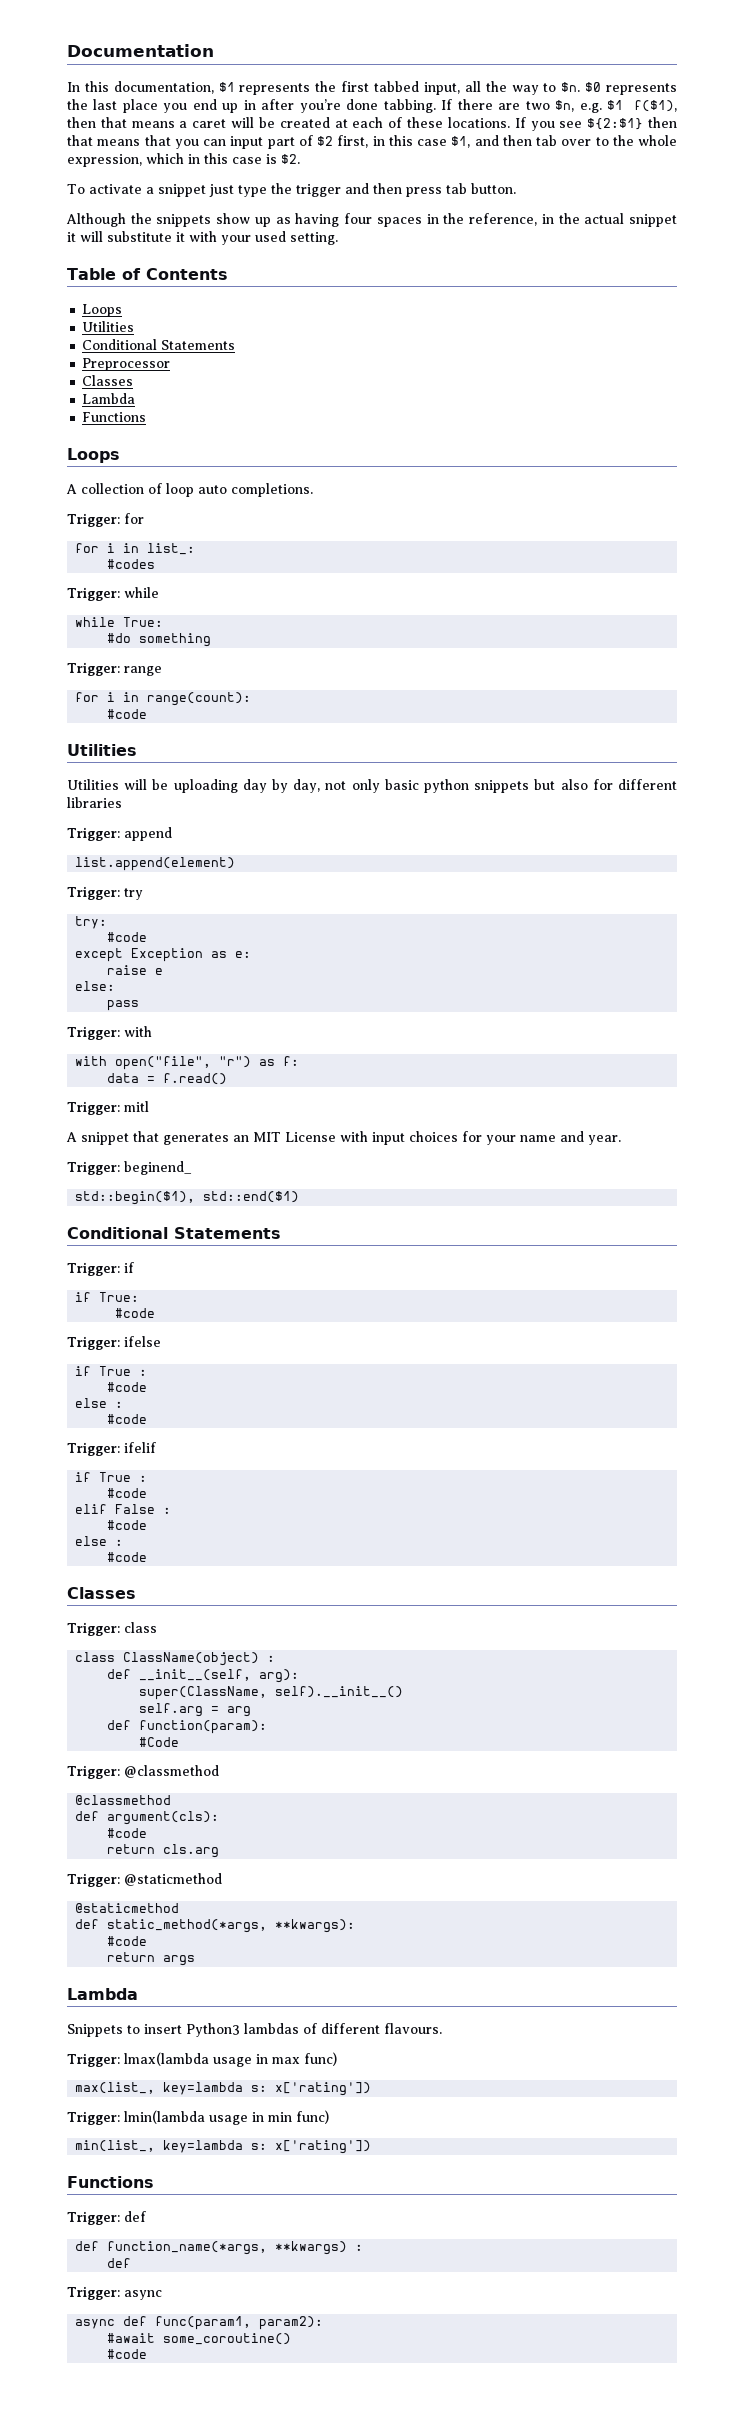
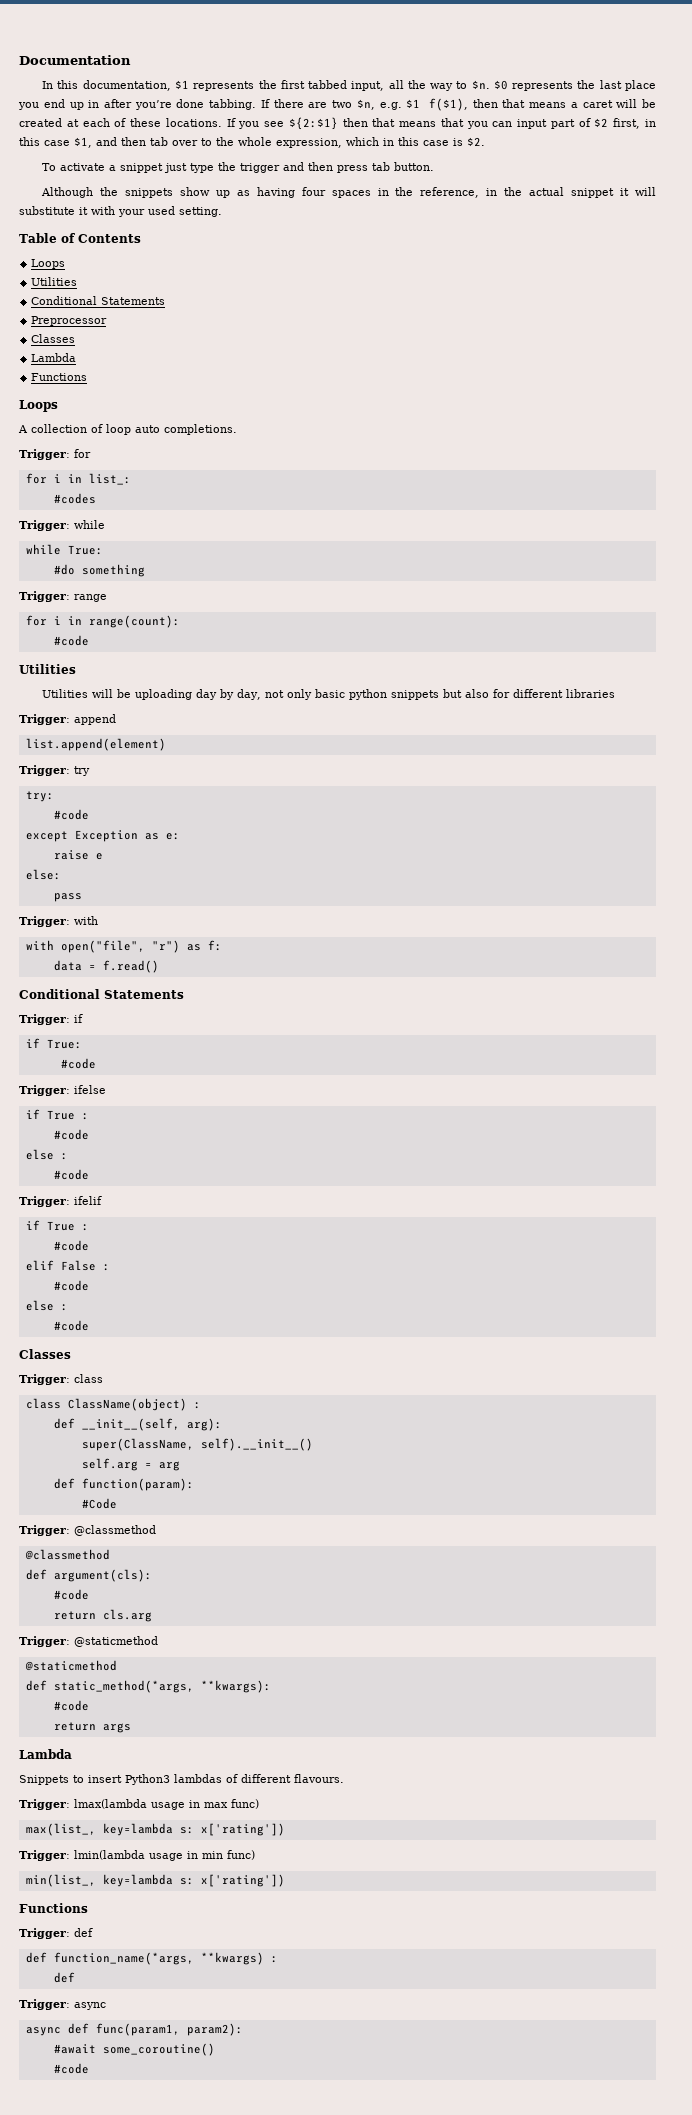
[67,1101,149,1115] [66,1131,621,1145] [67,1161,192,1175] [75,1191,300,1205] // Trigger: mitl // A snippet that generates an MIT License with input choices for your name and year. // Trigger: beginend_ // std::begin($1), std::end($1) -> (159, 966) none

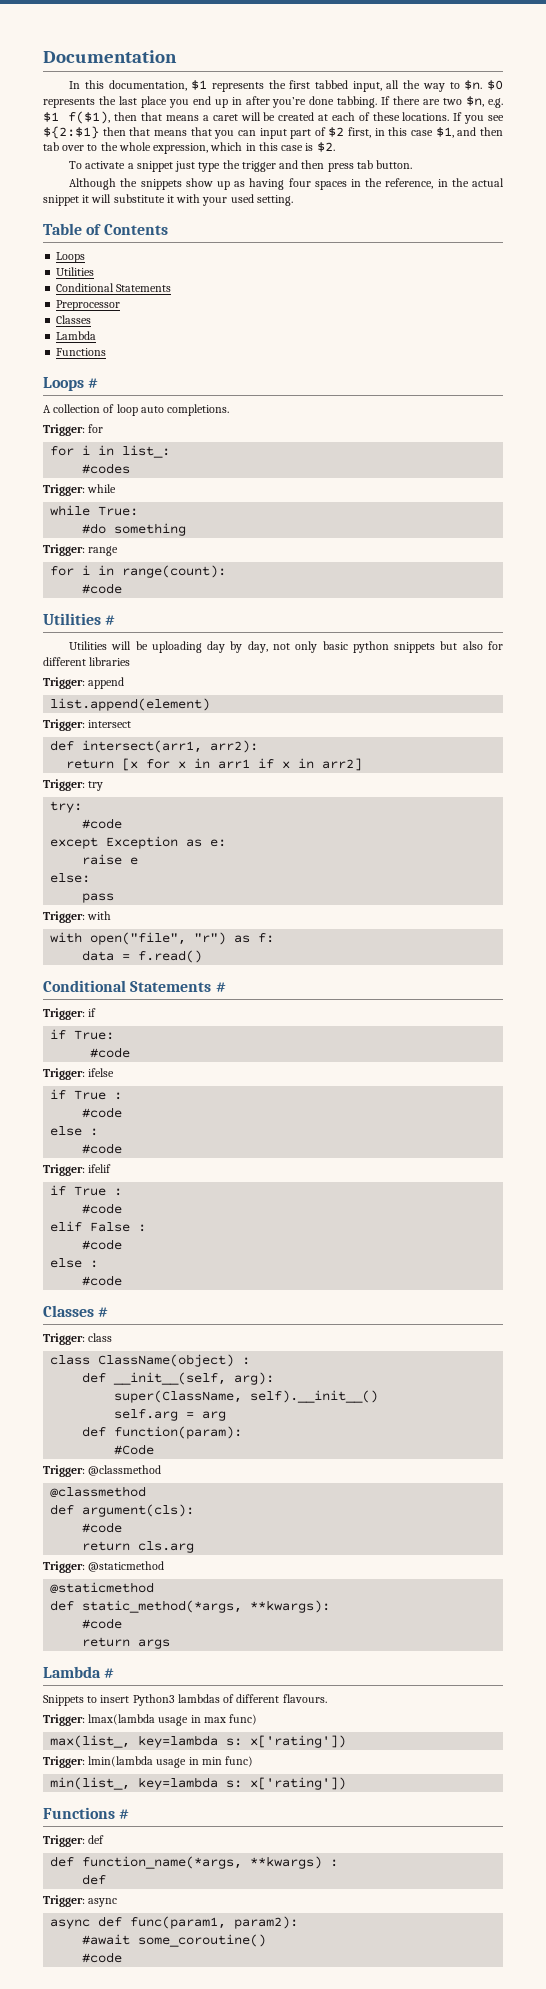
(58, 406) none -> [88,378,99,388] #
(76, 669) none -> [105,615,116,625] #
(166, 744) none -> [43,719,132,731] [50,740,259,753] [66,758,363,771] // Trigger: intersect // def intersect(arr1, arr2): // return [x for x in arr1 if x in arr2]
(184, 994) none -> [215,982,226,992] #
(71, 1354) none -> [98,1307,109,1317] #
(72, 1754) none -> [104,1668,115,1678] #
(88, 1908) none -> [119,1809,130,1819] #

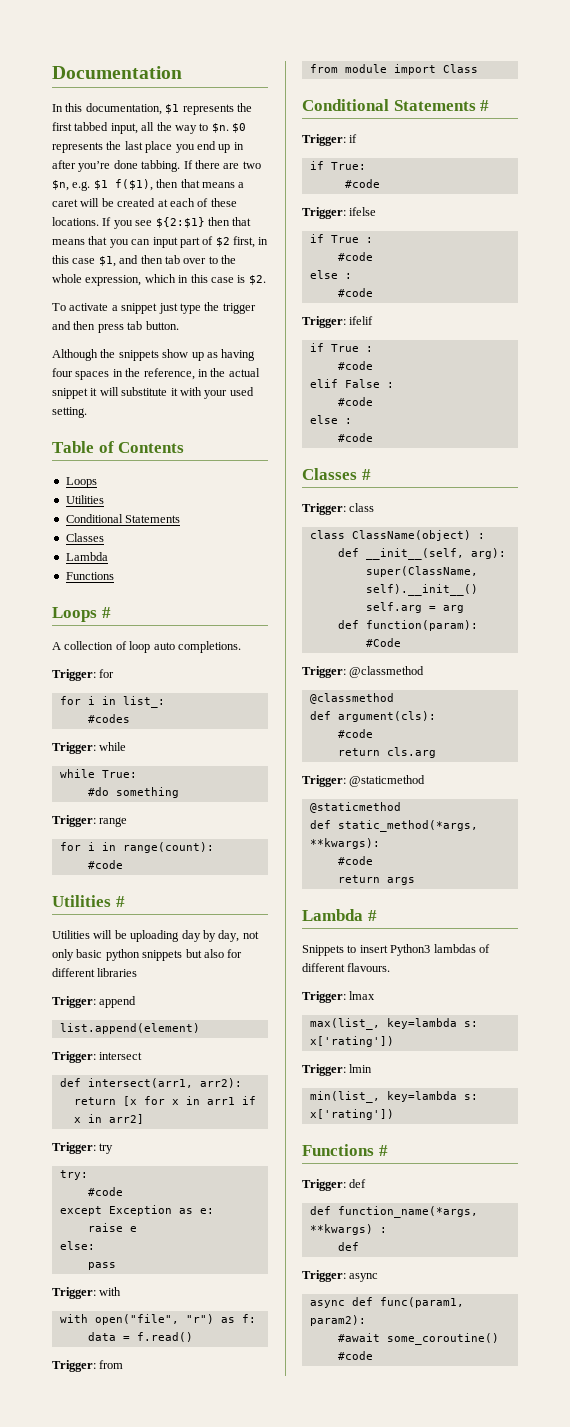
[56,300,121,311] // Preprocessor -> (181, 519) none
(203, 956) none -> [52,1360,124,1372] [309,64,478,75] // Trigger: from // from module import Class
[88,1714,258,1726] lmax(lambda usage in max func) -> [349,991,376,1000] lmax
[88,1756,254,1768] lmin(lambda usage in min func) -> [349,1064,373,1073] lmin

